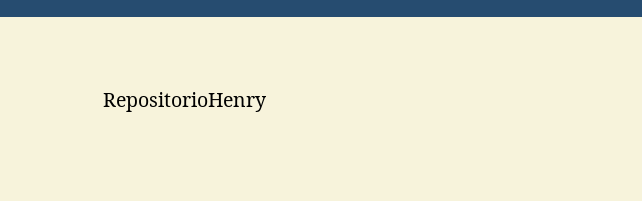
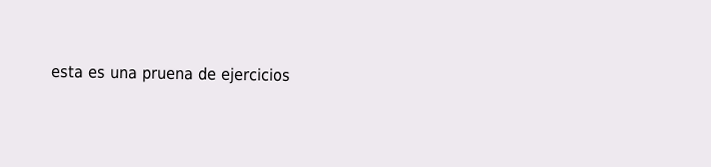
[103,92,267,112] RepositorioHenry -> [51,64,291,85] esta es una pruena de ejercicios

